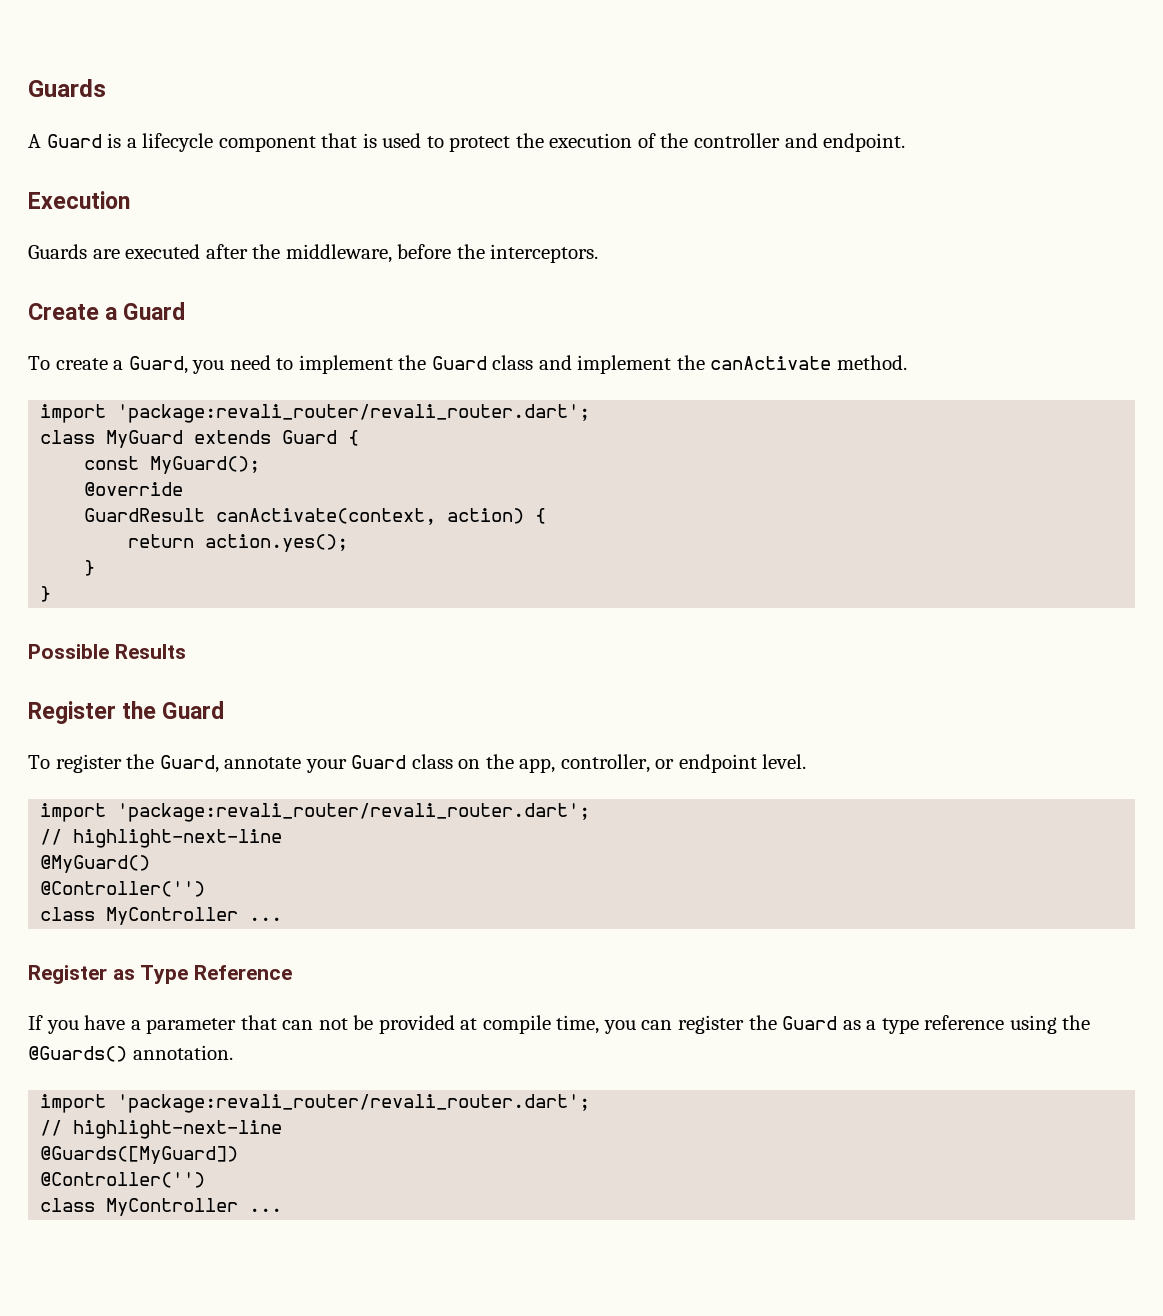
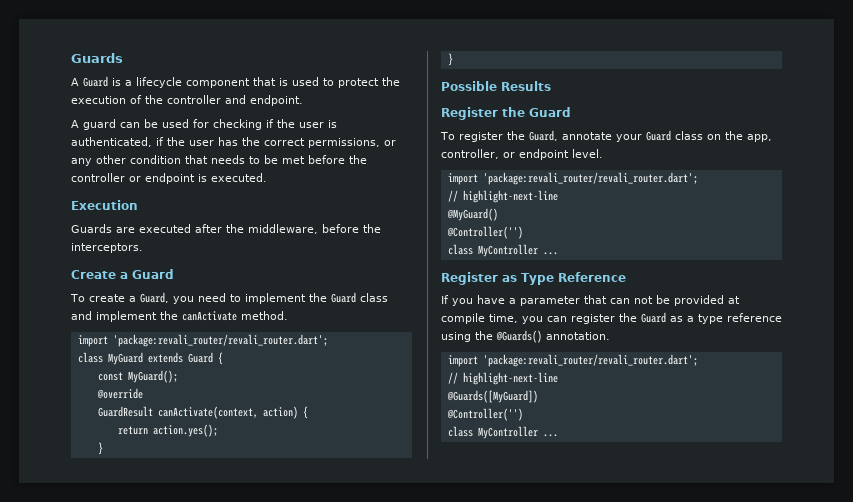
(906, 142) none -> [71,119,337,130] [71,137,396,148] [71,155,367,166] [71,173,267,184] // A guard can be used for checking if the user is authenticated, if the user has the correct permissions, or any other condition that needs to be met before the controller or endpoint is executed.

